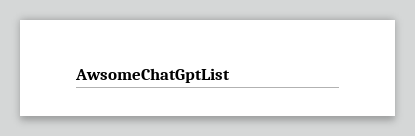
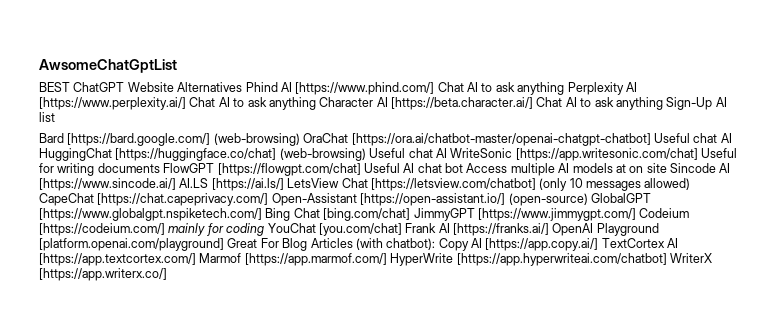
(230, 75) none -> [39,82,637,95] [39,97,727,110] [39,112,55,122] [39,133,732,146] [39,148,737,161] [39,163,731,176] [39,178,691,191] [39,193,651,206] [39,208,690,221] [39,223,659,236] [39,238,679,251] [39,253,712,266] [39,268,167,281] // BEST ChatGPT Website Alternatives Phind AI [https://www.phind.com/] Chat AI to ask anything Perplexity AI [https://www.perplexity.ai/] Chat AI to ask anything Character AI [https://beta.character.ai/] Chat AI to ask anything Sign-Up AI list // Bard [https://bard.google.com/] (web-browsing) OraChat [https://ora.ai/chatbot-master/openai-chatgpt-chatbot] Useful chat AI HuggingChat [https://huggingface.co/chat] (web-browsing) Useful chat AI WriteSonic [https://app.writesonic.com/chat] Useful for writing documents FlowGPT [https://flowgpt.com/chat] Useful AI chat bot Access multiple AI models at on site Sincode AI [https://www.sincode.ai/] AI.LS [https://ai.ls/] LetsView Chat [https://letsview.com/chatbot] (only 10 messages allowed) CapeChat [https://chat.capeprivacy.com/] Open-Assistant [https://open-assistant.io/] (open-source) GlobalGPT [https://www.globalgpt.nspiketech.com/] Bing Chat [bing.com/chat] JimmyGPT [https://www.jimmygpt.com/] Codeium [https://codeium.com/] mainly for coding YouChat [you.com/chat] Frank AI [https://franks.ai/] OpenAI Playground [platform.openai.com/playground] Great For Blog Articles (with chatbot): Copy AI [https://app.copy.ai/] TextCortex AI [https://app.textcortex.com/] Marmof [https://app.marmof.com/] HyperWrite [https://app.hyperwriteai.com/chatbot] WriterX [https://app.writerx.co/]

